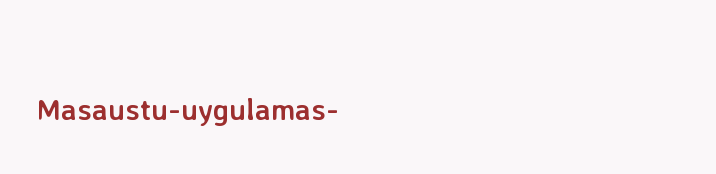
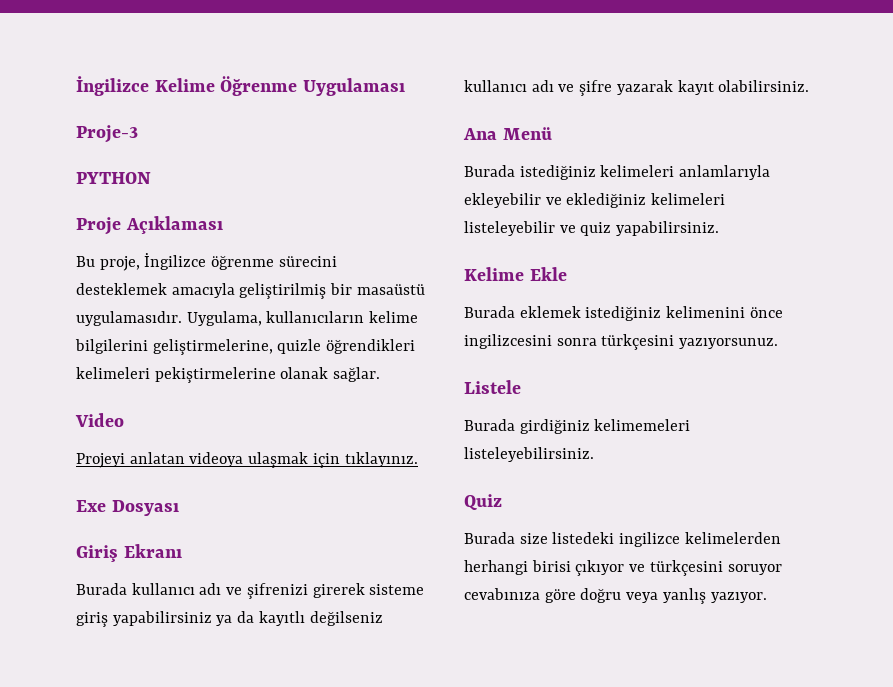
[37,98,339,126] Masaustu-uygulamas- -> [76,76,405,96] [76,125,138,143] [76,172,151,184] [76,216,223,235] [76,253,337,271] [76,283,425,299] [76,311,419,326] [75,339,416,355] [76,367,381,383] [75,413,124,427] [76,452,418,468] [76,500,179,516] [76,544,182,562] [76,583,425,599] [76,611,383,627] [464,80,810,96] [463,127,552,140] [464,165,771,180] [464,193,726,208] [464,221,720,236] [464,267,567,281] [464,306,783,321] [464,334,779,350] [464,380,521,394] [464,419,691,434] [464,447,594,462] [464,494,502,510] [464,532,781,547] [464,560,782,576] [464,588,767,604] İngilizce Kelime Öğrenme Uygulaması // Proje-3 // PYTHON // Proje Açıklaması // Bu proje, İngilizce öğrenme sürecini desteklemek amacıyla geliştirilmiş bir masaüstü uygulamasıdır. Uygulama, kullanıcıların kelime bilgilerini geliştirmelerine, quizle öğrendikleri kelimeleri pekiştirmelerine olanak sağlar. // Video // Projeyi anlatan videoya ulaşmak için tıklayınız. // Exe Dosyası // Giriş Ekranı // Burada kullanıcı adı ve şifrenizi girerek sisteme giriş yapabilirsiniz ya da kayıtlı değilseniz kullanıcı adı ve şifre yazarak kayıt olabilirsiniz. // Ana Menü // Burada istediğiniz kelimeleri anlamlarıyla ekleyebilir ve eklediğiniz kelimeleri listeleyebilir ve quiz yapabilirsiniz. // Kelime Ekle // Burada eklemek istediğiniz kelimenini önce ingilizcesini sonra türkçesini yazıyorsunuz. // Listele // Burada girdiğiniz kelimemeleri listeleyebilirsiniz. // Quiz // Burada size listedeki ingilizce kelimelerden herhangi birisi çıkıyor ve türkçesini soruyor cevabınıza göre doğru veya yanlış yazıyor.

